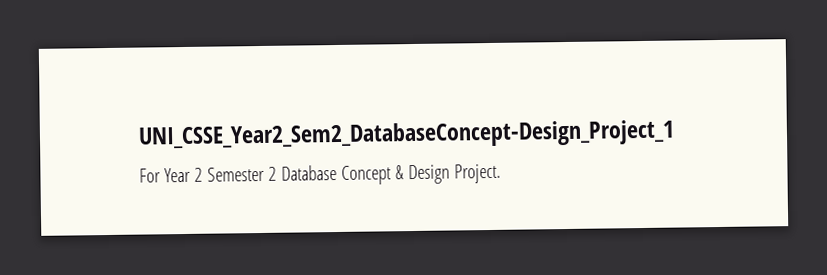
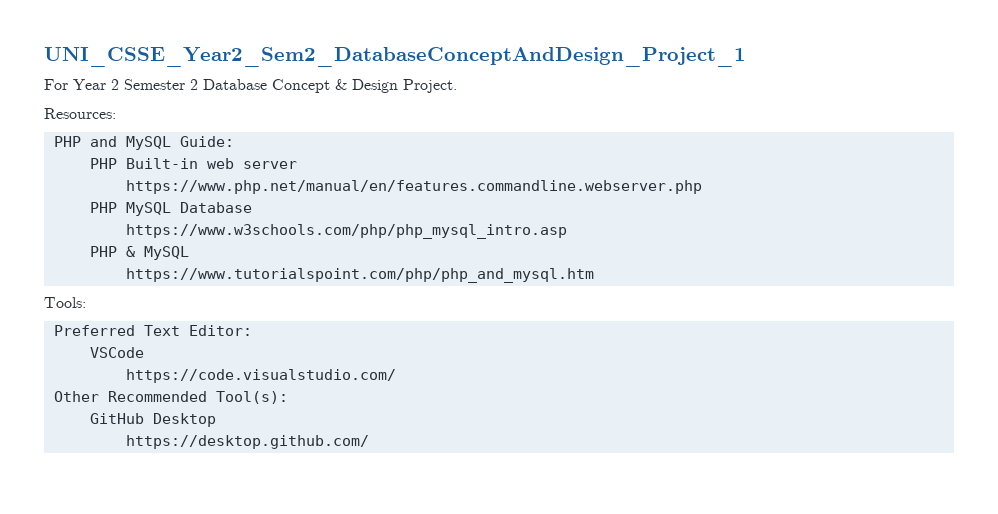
[138,119,675,151] UNI_CSSE_Year2_Sem2_DatabaseConcept-Design_Project_1 -> [44,47,746,67] UNI_CSSE_Year2_Sem2_DatabaseConceptAndDesign_Project_1
(501, 173) none -> [44,108,116,119] [53,136,234,150] [89,158,297,169] [125,180,702,194] [89,202,252,216] [125,224,567,239] [89,246,189,260] [125,268,594,283] [44,297,86,308] [53,325,252,336] [89,347,144,358] [125,369,396,383] [53,391,288,404] [89,413,216,427] [125,435,369,449] // Resources: // PHP and MySQL Guide: // PHP Built-in web server // https://www.php.net/manual/en/features.commandline.webserver.php // PHP MySQL Database // https://www.w3schools.com/php/php_mysql_intro.asp // PHP & MySQL // https://www.tutorialspoint.com/php/php_and_mysql.htm // Tools: // Preferred Text Editor: // VSCode // https://code.visualstudio.com/ // Other Recommended Tool(s): // GitHub Desktop // https://desktop.github.com/

